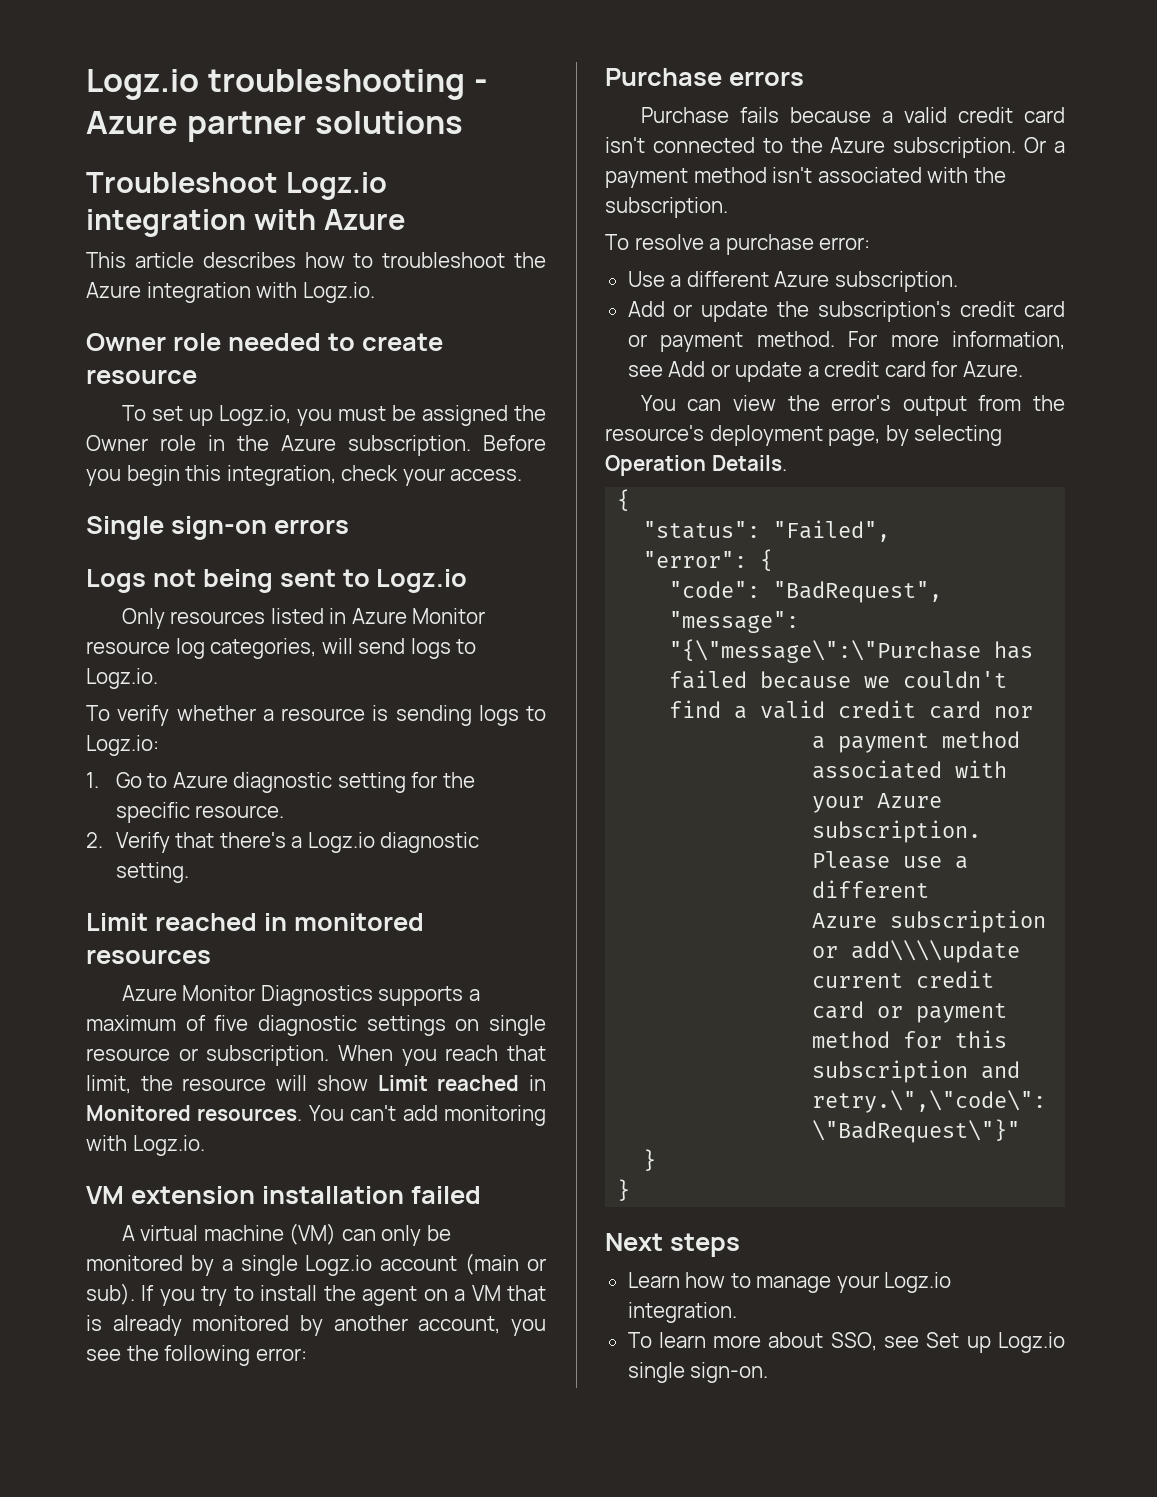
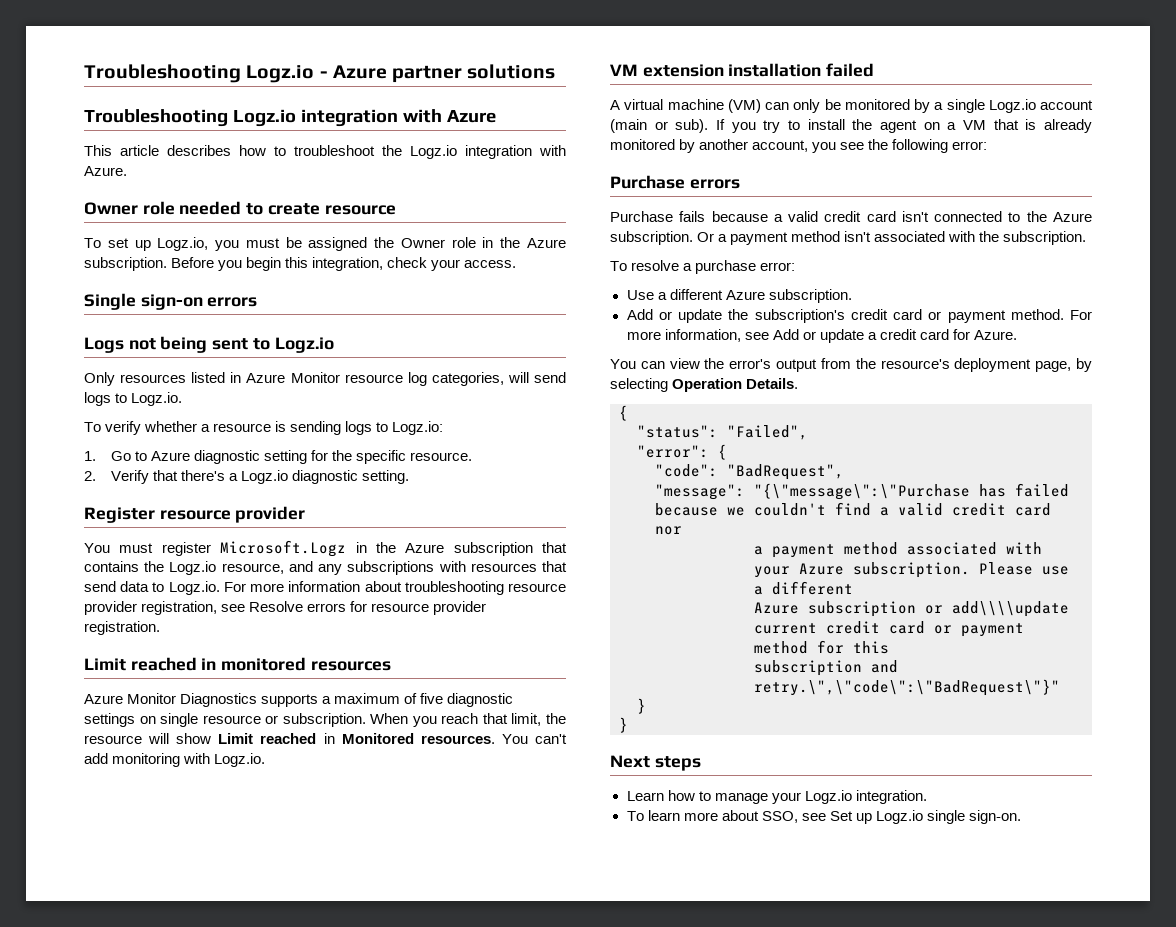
[86,69,465,100] Logz.io troubleshooting -> [84,64,315,83] Troubleshooting Logz.io
[86,172,278,193] Troubleshoot -> [84,109,228,127] Troubleshooting
[86,282,375,303] Azure integration with Logz.io. -> [410,145,566,159] [84,166,127,176] Logz.io integration with Azure.
(189, 872) none -> [84,506,306,523] [84,540,567,557] [84,561,567,575] [84,581,566,595] [84,601,487,615] [84,621,160,635] // Register resource provider // You must register Microsoft.Logz in the Azure subscription that contains the Logz.io resource, and any subscriptions with resources that send data to Logz.io. For more information about troubleshooting resource provider registration, see Resolve errors for resource provider registration.

